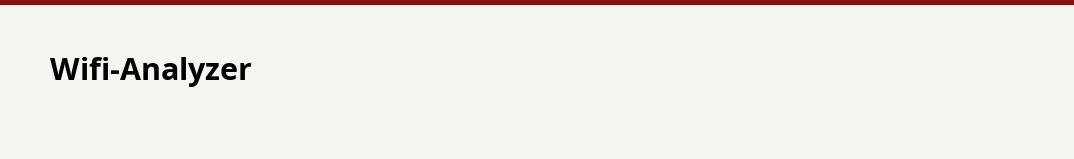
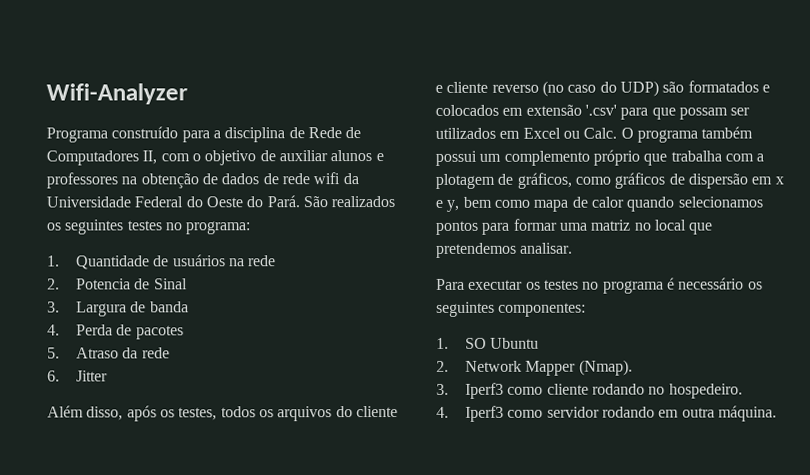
(252, 72) none -> [46,126,362,143] [46,150,384,166] [46,172,359,189] [46,195,396,208] [46,219,251,235] [47,254,277,270] [47,278,188,290] [47,301,189,317] [47,324,184,340] [47,347,170,359] [47,370,109,382] [47,405,398,422] [435,80,770,97] [435,104,751,120] [435,126,754,143] [435,149,765,166] [435,172,784,189] [435,196,763,212] [435,218,713,235] [436,242,574,258] [436,277,763,294] [436,301,587,317] [436,337,540,349] [436,359,633,376] [436,382,743,399] [436,405,778,422] // Programa construído para a disciplina de Rede de Computadores II, com o objetivo de auxiliar alunos e professores na obtenção de dados de rede wifi da Universidade Federal do Oeste do Pará. São realizados os seguintes testes no programa: // 1. Quantidade de usuários na rede // 2. Potencia de Sinal // 3. Largura de banda // 4. Perda de pacotes // 5. Atraso da rede // 6. Jitter // Além disso, após os testes, todos os arquivos do cliente e cliente reverso (no caso do UDP) são formatados e colocados em extensão '.csv' para que possam ser utilizados em Excel ou Calc. O programa também possui um complemento próprio que trabalha com a plotagem de gráficos, como gráficos de dispersão em x e y, bem como mapa de calor quando selecionamos pontos para formar uma matriz no local que pretendemos analisar. // Para executar os testes no programa é necessário os seguintes componentes: // 1. SO Ubuntu // 2. Network Mapper (Nmap). // 3. Iperf3 como cliente rodando no hospedeiro. // 4. Iperf3 como servidor rodando em outra máquina.

